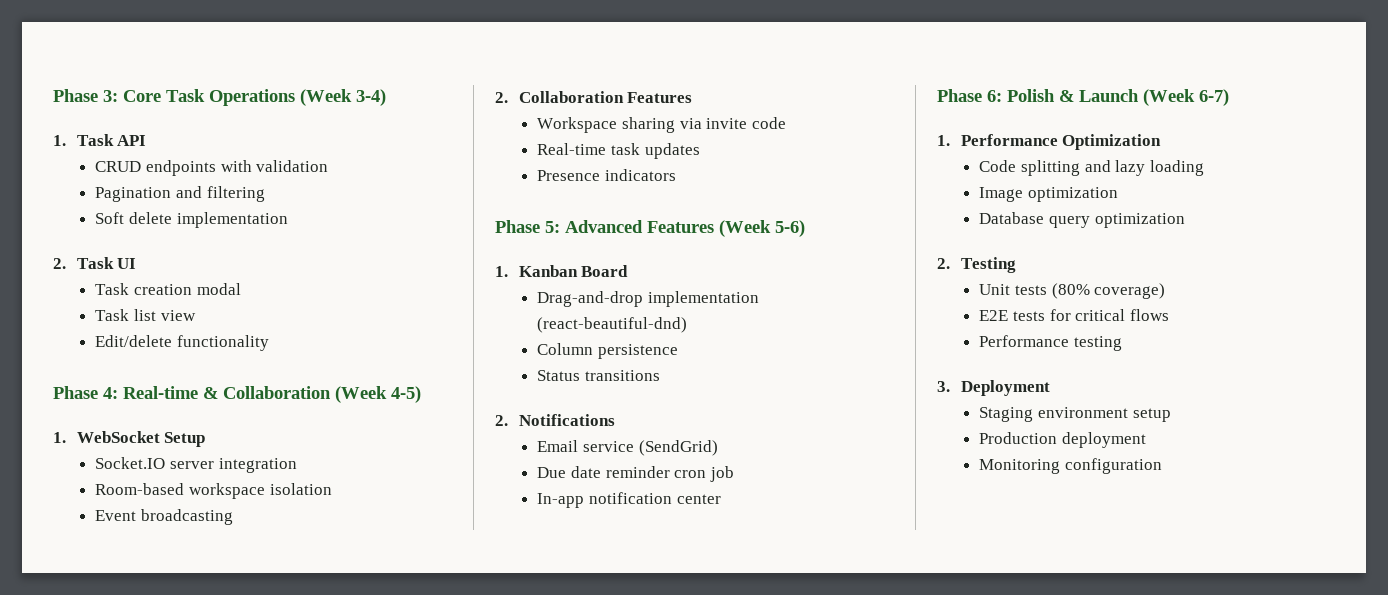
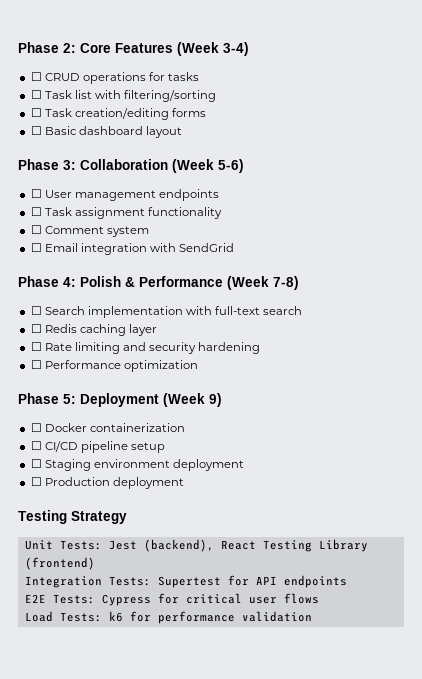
[53,89,386,106] [53,134,147,146] [95,160,329,176] [95,186,265,202] [95,212,288,228] [53,257,137,269] [95,283,241,295] [95,309,196,321] [95,335,270,351] [53,386,421,403] [53,431,206,447] [95,457,297,473] [95,483,332,499] [95,509,234,525] [495,91,693,103] [537,117,786,133] [537,143,700,159] [537,169,677,181] [495,220,805,237] [495,265,629,277] [537,291,760,307] [537,317,688,333] [537,343,679,359] [537,370,661,381] [495,414,615,426] [537,440,718,456] [537,466,734,482] [537,492,721,508] [937,89,1229,106] [937,134,1162,150] [979,160,1204,176] [979,187,1119,202] [979,212,1185,228] [937,257,1016,273] [979,283,1166,299] [979,309,1169,321] [979,335,1123,351] [937,380,1050,396] [979,407,1171,422] [979,432,1147,448] [979,458,1163,474] Phase 3: Core Task Operations (Week 3-4) // 1. Task API // CRUD endpoints with validation // Pagination and filtering // Soft delete implementation // 2. Task UI // Task creation modal // Task list view // Edit/delete functionality // Phase 4: Real-time & Collaboration (Week 4-5) // 1. WebSocket Setup // Socket.IO server integration // Room-based workspace isolation // Event broadcasting // 2. Collaboration Features // Workspace sharing via invite code // Real-time task updates // Presence indicators // Phase 5: Advanced Features (Week 5-6) // 1. Kanban Board // Drag-and-drop implementation (react-beautiful-dnd) // Column persistence // Status transitions // 2. Notifications // Email service (SendGrid) // Due date reminder cron job // In-app notification center // Phase 6: Polish & Launch (Week 6-7) // 1. Performance Optimization // Code splitting and lazy loading // Image optimization // Database query optimization // 2. Testing // Unit tests (80% coverage) // E2E tests for critical flows // Performance testing // 3. Deployment // Staging environment setup // Production deployment // Monitoring configuration -> [18,42,249,56] [30,72,200,84] [30,90,217,102] [30,108,206,120] [30,126,182,138] [18,159,244,173] [30,189,219,201] [30,207,222,219] [30,225,149,237] [30,243,235,255] [18,276,299,290] [30,306,303,318] [30,324,157,336] [30,342,261,354] [30,360,198,372] [18,393,222,407] [30,423,185,432] [30,441,165,453] [30,459,244,471] [30,477,184,489] [18,510,127,524] [24,539,368,552] [24,557,95,570] [24,575,347,588] [24,593,319,606] [24,611,312,624] Phase 2: Core Features (Week 3-4) // ☐ CRUD operations for tasks // ☐ Task list with filtering/sorting // ☐ Task creation/editing forms // ☐ Basic dashboard layout // Phase 3: Collaboration (Week 5-6) // ☐ User management endpoints // ☐ Task assignment functionality // ☐ Comment system // ☐ Email integration with SendGrid // Phase 4: Polish & Performance (Week 7-8) // ☐ Search implementation with full-text search // ☐ Redis caching layer // ☐ Rate limiting and security hardening // ☐ Performance optimization // Phase 5: Deployment (Week 9) // ☐ Docker containerization // ☐ CI/CD pipeline setup // ☐ Staging environment deployment // ☐ Production deployment // Testing Strategy // Unit Tests: Jest (backend), React Testing Library (frontend) // Integration Tests: Supertest for API endpoints // E2E Tests: Cypress for critical user flows // Load Tests: k6 for performance validation

